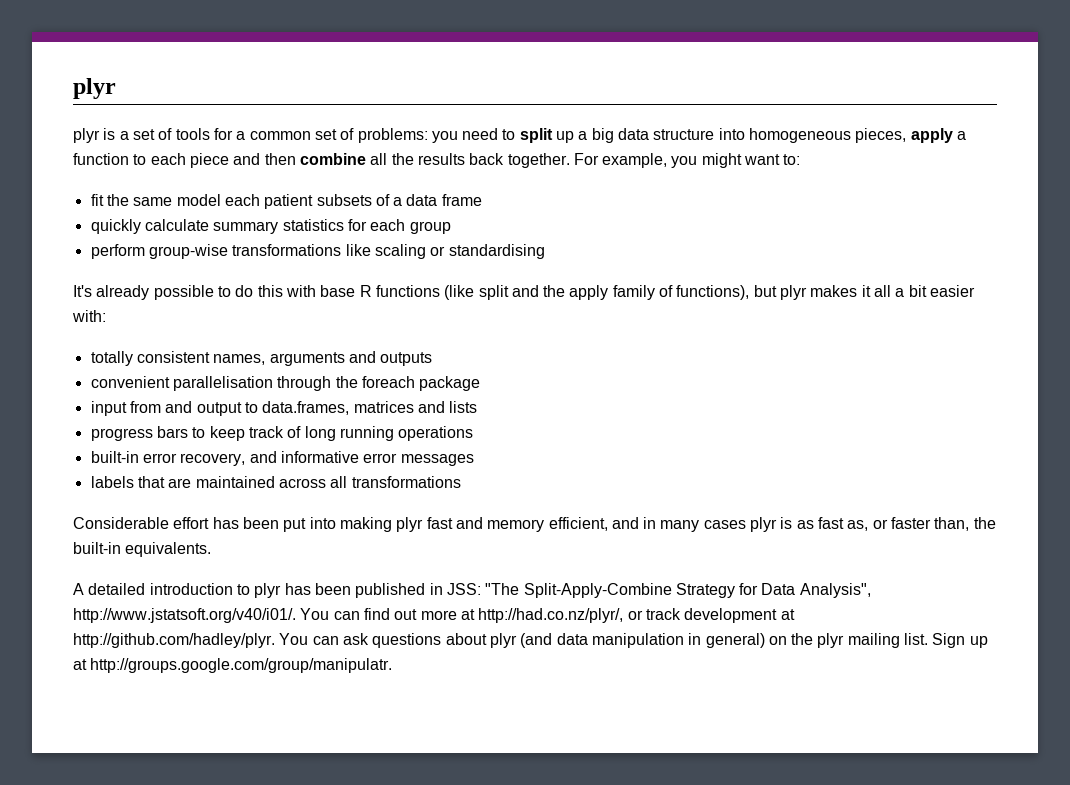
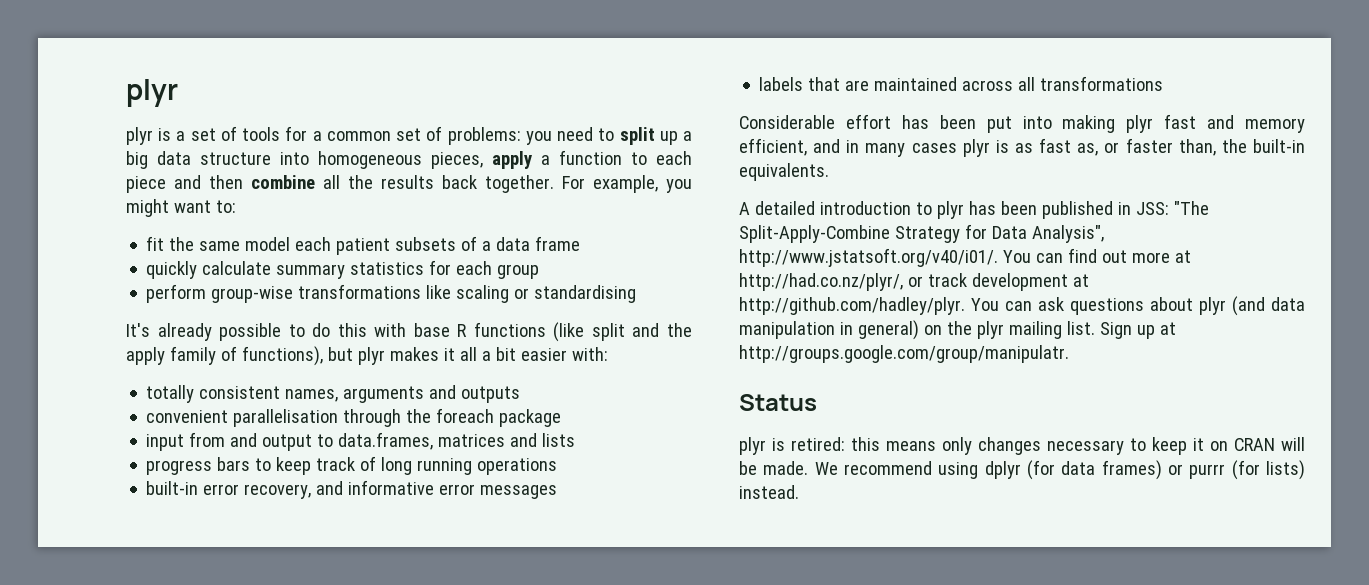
(393, 665) none -> [739,394,817,411] [739,437,1305,455] [739,460,1305,480] [739,485,799,499] // Status // plyr is retired: this means only changes necessary to keep it on CRAN will be made. We recommend using dplyr (for data frames) or purrr (for lists) instead.

